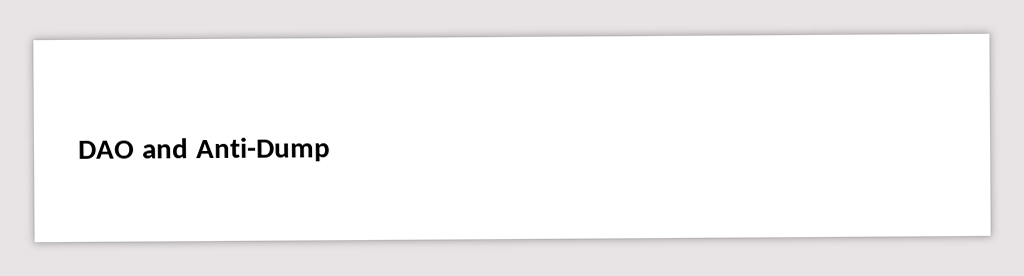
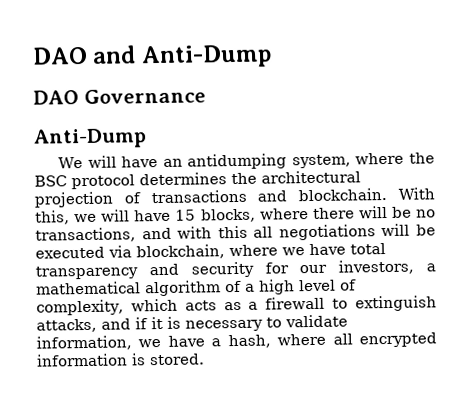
(331, 150) none -> [33,88,206,105] [33,128,147,149] [58,152,435,170] [34,170,361,190] [34,187,435,208] [35,205,437,225] [35,223,436,243] [35,243,386,260] [35,259,436,280] [36,279,357,297] [36,295,437,316] [36,314,348,333] [36,332,437,351] [36,353,205,367] // DAO Governance // Anti-Dump // We will have an antidumping system, where the BSC protocol determines the architectural projection of transactions and blockchain. With this, we will have 15 blocks, where there will be no transactions, and with this all negotiations will be executed via blockchain, where we have total transparency and security for our investors, a mathematical algorithm of a high level of complexity, which acts as a firewall to extinguish attacks, and if it is necessary to validate information, we have a hash, where all encrypted information is stored.

